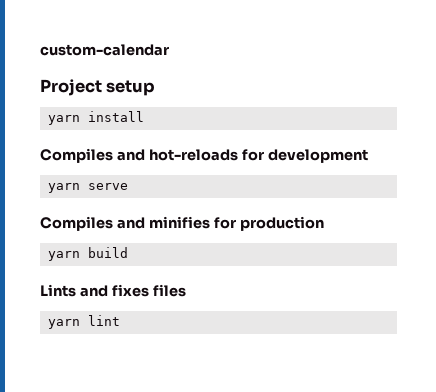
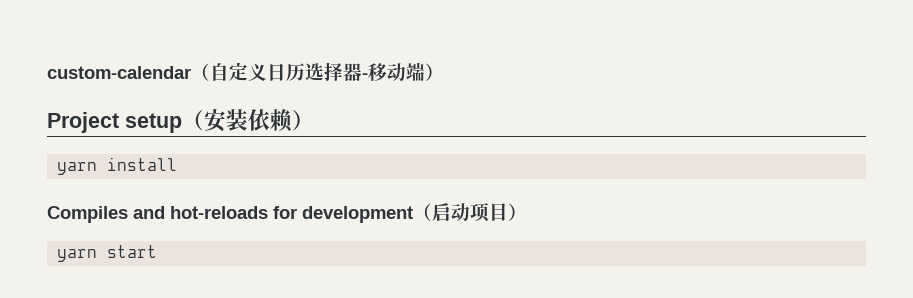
(169, 50) none -> [191,62,444,81] （自定义日历选择器-移动端）
(156, 88) none -> [182,109,314,132] （安装依赖）
[47,183,128,193] [40,216,324,231] [47,247,128,261] [40,284,186,297] [47,315,120,329] // yarn serve // Compiles and minifies for production // yarn build // Lints and fixes files // yarn lint -> [413,203,527,222] [57,245,158,262] （启动项目） // yarn start

